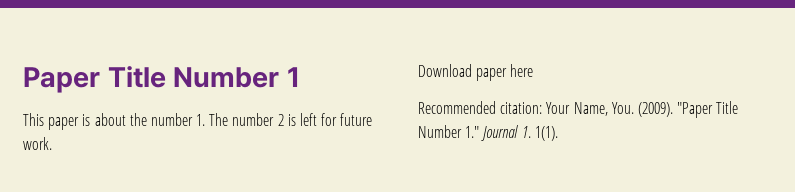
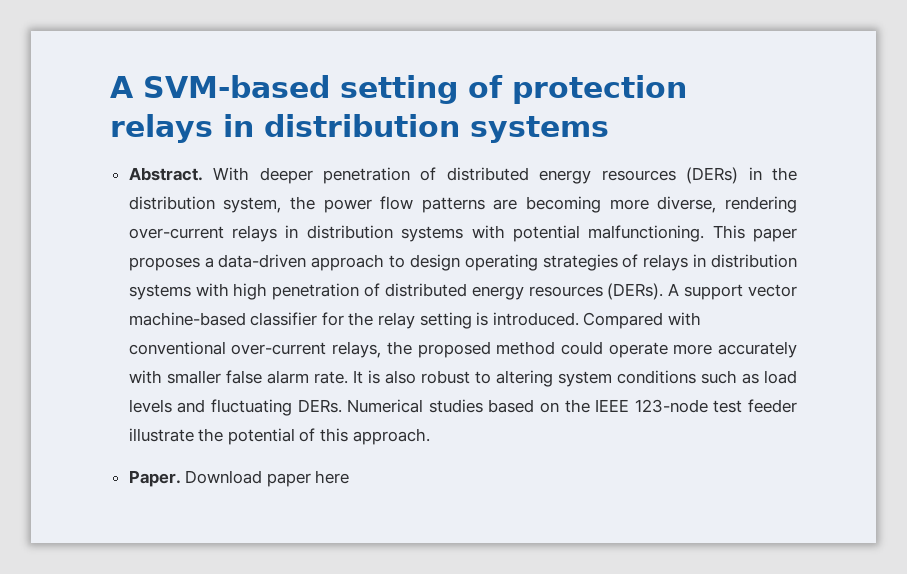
[23,66,300,93] [23,113,373,130] [23,137,52,150] [418,64,534,81] [418,101,739,118] [418,125,558,141] Paper Title Number 1 // This paper is about the number 1. The number 2 is left for future work. // Download paper here // Recommended citation: Your Name, You. (2009). "Paper Title Number 1." Journal 1. 1(1). -> [110,75,687,104] [110,114,609,143] [128,167,797,184] [128,196,797,213] [128,225,797,242] [128,254,797,271] [128,283,797,300] [128,312,702,329] [128,341,797,358] [128,370,797,387] [128,399,797,416] [128,428,430,445] [128,470,350,487] A SVM-based setting of protection relays in distribution systems // Abstract. With deeper penetration of distributed energy resources (DERs) in the distribution system, the power flow patterns are becoming more diverse, rendering over-current relays in distribution systems with potential malfunctioning. This paper proposes a data-driven approach to design operating strategies of relays in distribution systems with high penetration of distributed energy resources (DERs). A support vector machine-based classifier for the relay setting is introduced. Compared with conventional over-current relays, the proposed method could operate more accurately with smaller false alarm rate. It is also robust to altering system conditions such as load levels and fluctuating DERs. Numerical studies based on the IEEE 123-node test feeder illustrate the potential of this approach. // Paper. Download paper here

